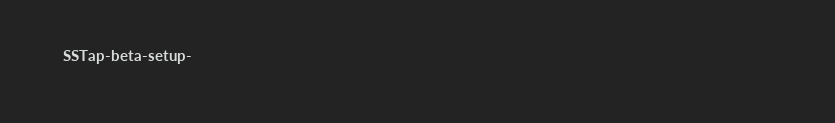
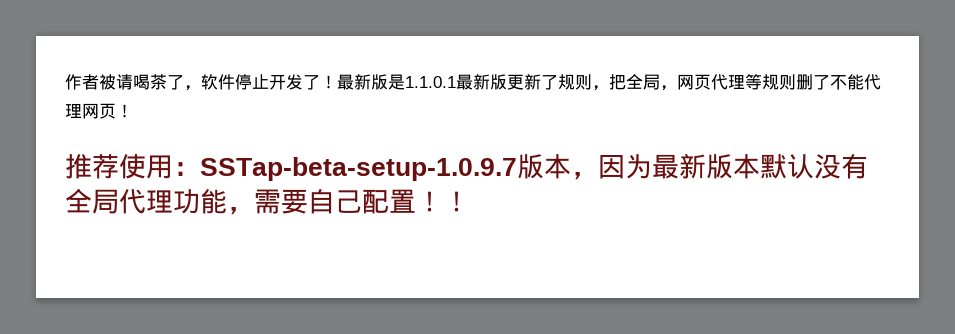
[63,50,192,64] SSTap-beta-setup- -> [65,74,881,91] [65,103,133,119] [65,153,868,181] [65,188,470,215] 作者被请喝茶了，软件停止开发了！最新版是1.1.0.1最新版更新了规则，把全局，网页代理等规则删了不能代理网页！ // 推荐使用：SSTap-beta-setup-1.0.9.7版本，因为最新版本默认没有全局代理功能，需要自己配置！！

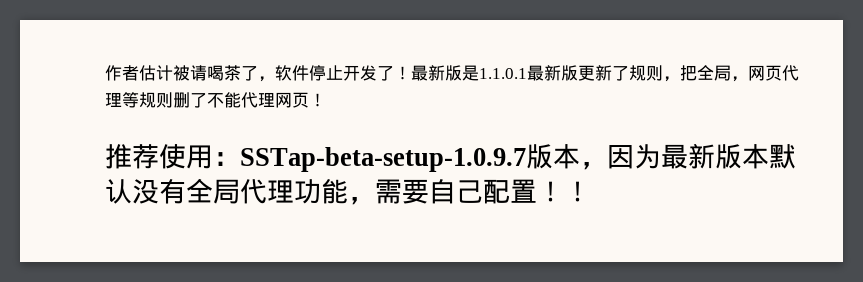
(99, 82) none -> [139,65,173,81] 估计

